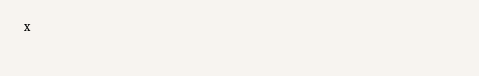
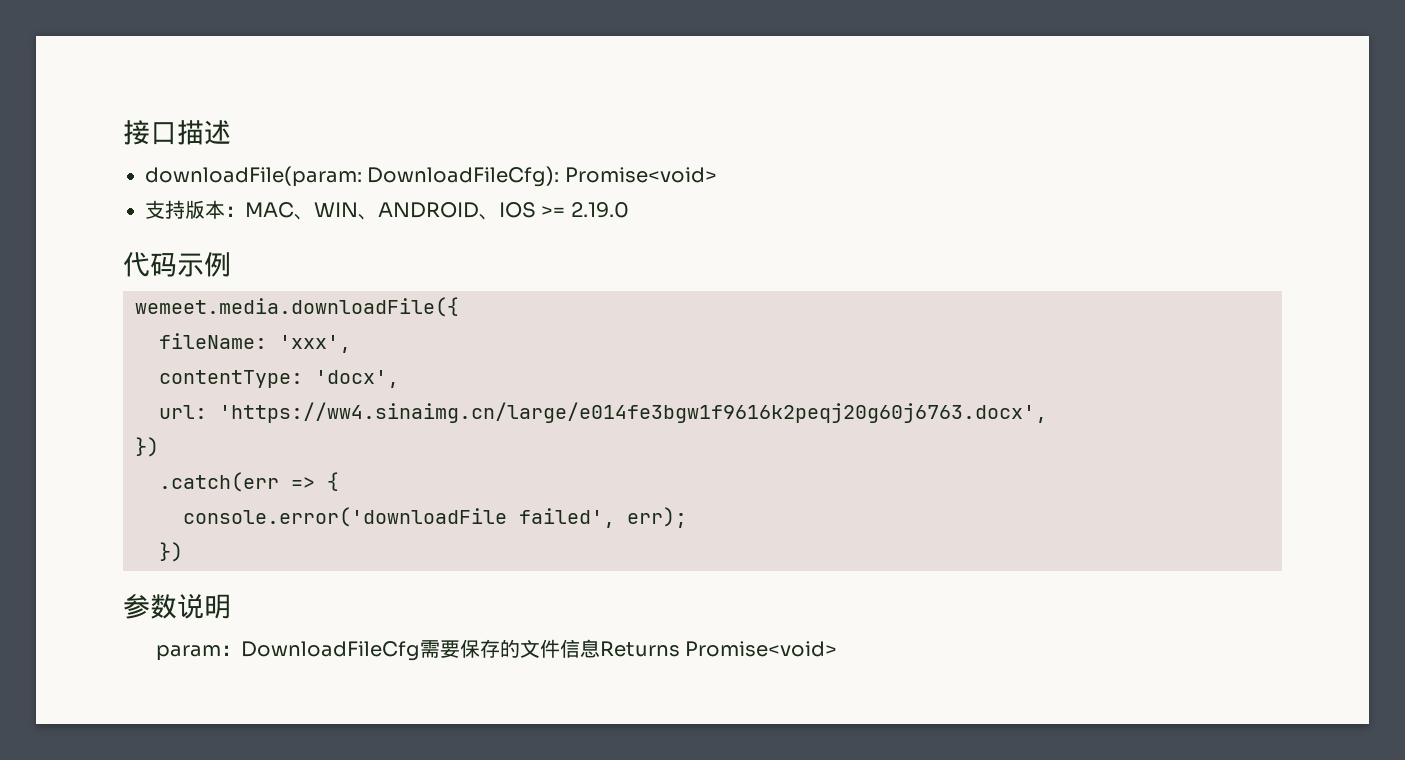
[23,24,31,31] x -> [123,120,231,145] [145,166,717,187] [145,200,629,220] [123,252,231,277] [135,297,459,317] [159,333,351,353] [159,370,399,388] [159,402,1047,423] [135,437,159,457] [159,472,339,492] [183,507,687,528] [159,542,183,562] [123,593,231,619] [155,639,837,661] 接口描述 // downloadFile(param: DownloadFileCfg): Promise<void> // 支持版本：MAC、WIN、ANDROID、IOS >= 2.19.0 // 代码示例 // wemeet.media.downloadFile({ // fileName: 'xxx', // contentType: 'docx', // url: 'https://ww4.sinaimg.cn/large/e014fe3bgw1f9616k2peqj20g60j6763.docx', // }) // .catch(err => { // console.error('downloadFile failed', err); // }) // 参数说明 // param：DownloadFileCfg需要保存的文件信息Returns Promise<void>

